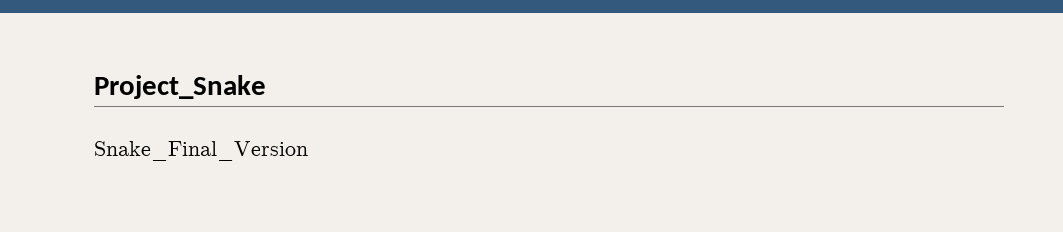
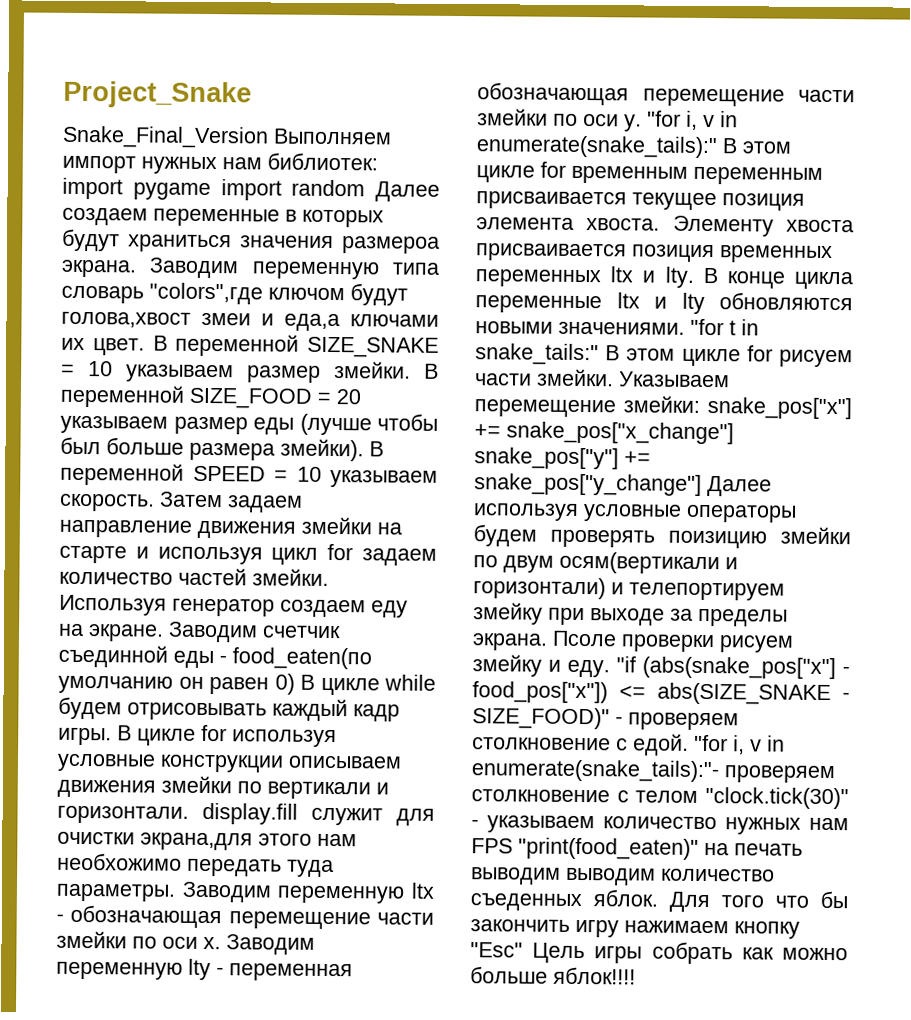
(308, 151) none -> [273,128,392,145] [62,152,378,175] [62,177,440,202] [62,207,384,228] [62,228,440,254] [61,257,439,280] [61,282,408,306] [61,311,439,332] [61,333,439,358] [61,361,439,383] [60,384,361,409] [60,413,438,436] [60,436,384,462] [60,462,438,488] [59,491,303,513] [59,516,402,539] [59,543,437,566] [59,567,329,586] [59,594,408,618] [58,621,341,643] [58,644,372,670] [58,673,436,696] [58,696,400,722] [58,724,337,748] [57,753,402,773] [57,775,389,800] [57,802,435,826] [57,831,357,851] [57,852,334,878] [56,881,436,904] [56,904,434,930] [56,930,315,955] [56,958,353,982] [477,82,855,107] [477,108,738,132] [476,135,791,159] [476,161,823,185] [476,191,805,211] [476,215,854,237] [476,243,833,264] [475,266,853,290] [475,292,853,314] [475,318,759,336] [475,343,853,368] [475,368,730,388] [474,395,852,420] [474,421,734,445] [474,447,651,470] [474,473,772,497] [473,503,797,523] [473,524,851,549] [473,551,738,575] [473,577,785,601] [473,602,788,627] [472,630,794,653] [472,654,850,680] [472,681,850,706] [472,707,739,731] [472,733,785,756] [471,759,835,784] [471,787,849,810] [471,815,849,835] [471,837,803,860] [470,867,775,886] [470,889,848,913] [470,919,800,939] [470,941,848,965] [470,966,636,985] Выполняем импорт нужных нам библиотек: import pygame import random Далее создаем переменные в которых будут храниться значения размероа экрана. Заводим переменную типа словарь "colors",где ключом будут голова,хвост змеи и еда,а ключами их цвет. В переменной SIZE_SNAKE = 10 указываем размер змейки. В переменной SIZE_FOOD = 20 указываем размер еды (лучше чтобы был больше размера змейки). В переменной SPEED = 10 указываем скорость. Затем задаем направление движения змейки на старте и используя цикл for задаем количество частей змейки. Используя генератор создаем еду на экране. Заводим счетчик съединной еды - food_eaten(по умолчанию он равен 0) В цикле while будем отрисовывать каждый кадр игры. В цикле for используя условные конструкции описываем движения змейки по вертикали и горизонтали. display.fill служит для очистки экрана,для этого нам необхожимо передать туда параметры. Заводим переменную ltx - обозначающая перемещение части змейки по оси x. Заводим переменную lty - переменная обозначающая перемещение части змейки по оси y. "for i, v in enumerate(snake_tails):" В этом цикле for временным переменным присваивается текущее позиция элемента хвоста. Элементу хвоста присваивается позиция временных переменных ltx и lty. В конце цикла переменные ltx и lty обновляются новыми значениями. "for t in snake_tails:" В этом цикле for рисуем части змейки. Указываем перемещение змейки: snake_pos["x"] += snake_pos["x_change"] snake_pos["y"] += snake_pos["y_change"] Далее используя условные операторы будем проверять поизицию змейки по двум осям(вертикали и горизонтали) и телепортируем змейку при выходе за пределы экрана. Псоле проверки рисуем змейку и еду. "if (abs(snake_pos["x"] - food_pos["x"]) <= abs(SIZE_SNAKE - SIZE_FOOD)" - проверяем столкновение с едой. "for i, v in enumerate(snake_tails):"- проверяем столкновение с телом "clock.tick(30)" - указываем количество нужных нам FPS "print(food_eaten)" на печать выводим выводим количество съеденных яблок. Для того что бы закончить игру нажимаем кнопку "Esc" Цель игры собрать как можно больше яблок!!!!

